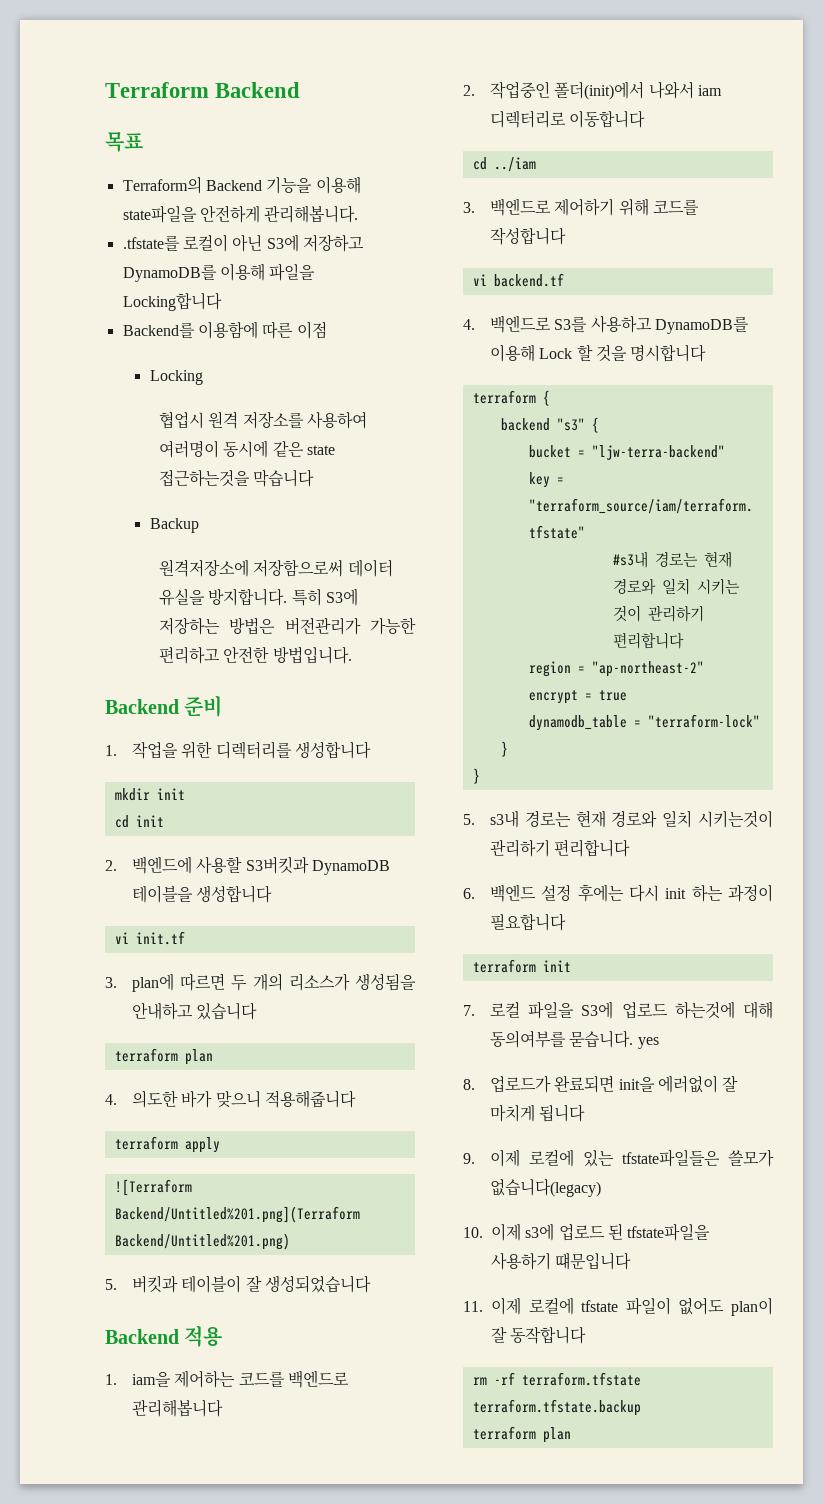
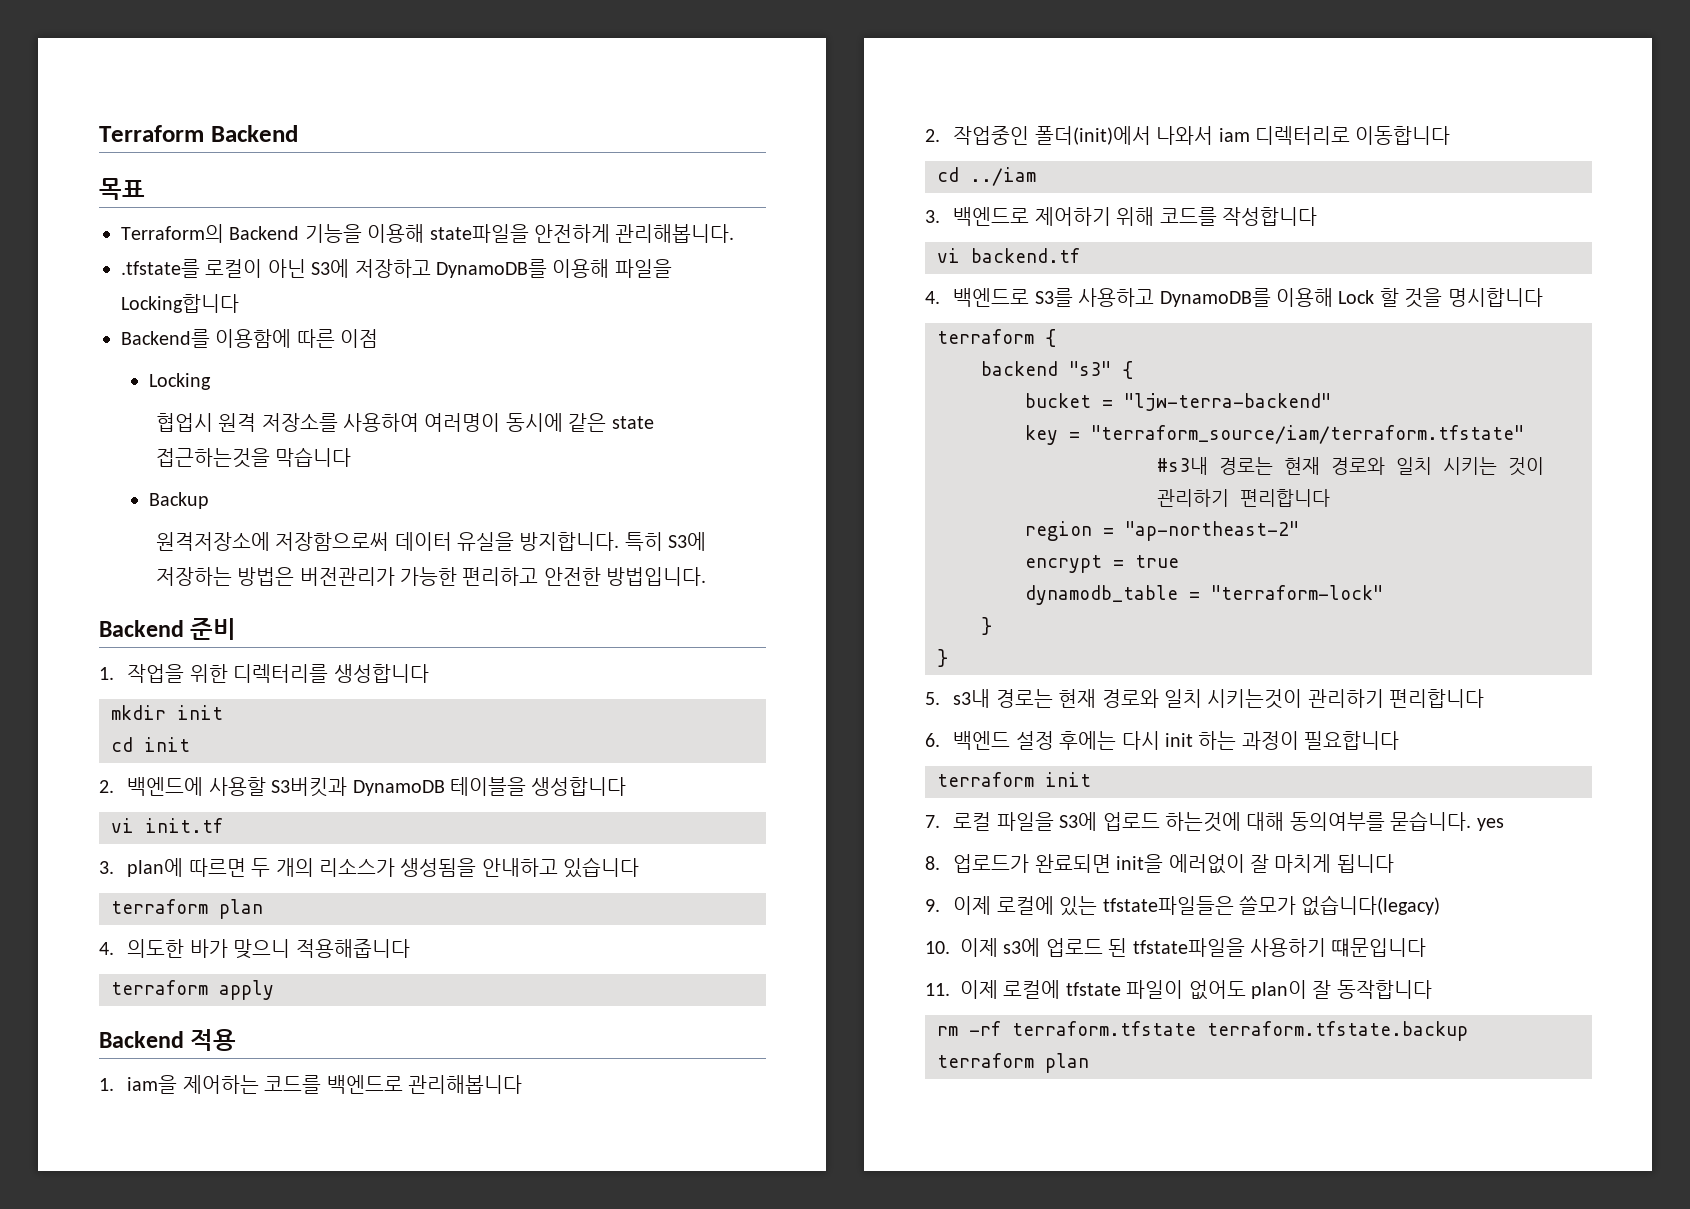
[114,1179,192,1196] [114,1206,360,1223] [114,1233,290,1250] [105,1275,371,1293] // ![Terraform Backend/Untitled%201.png](Terraform Backend/Untitled%201.png) // 5. 버킷과 테이블이 잘 생성되었습니다 -> (274, 990) none

